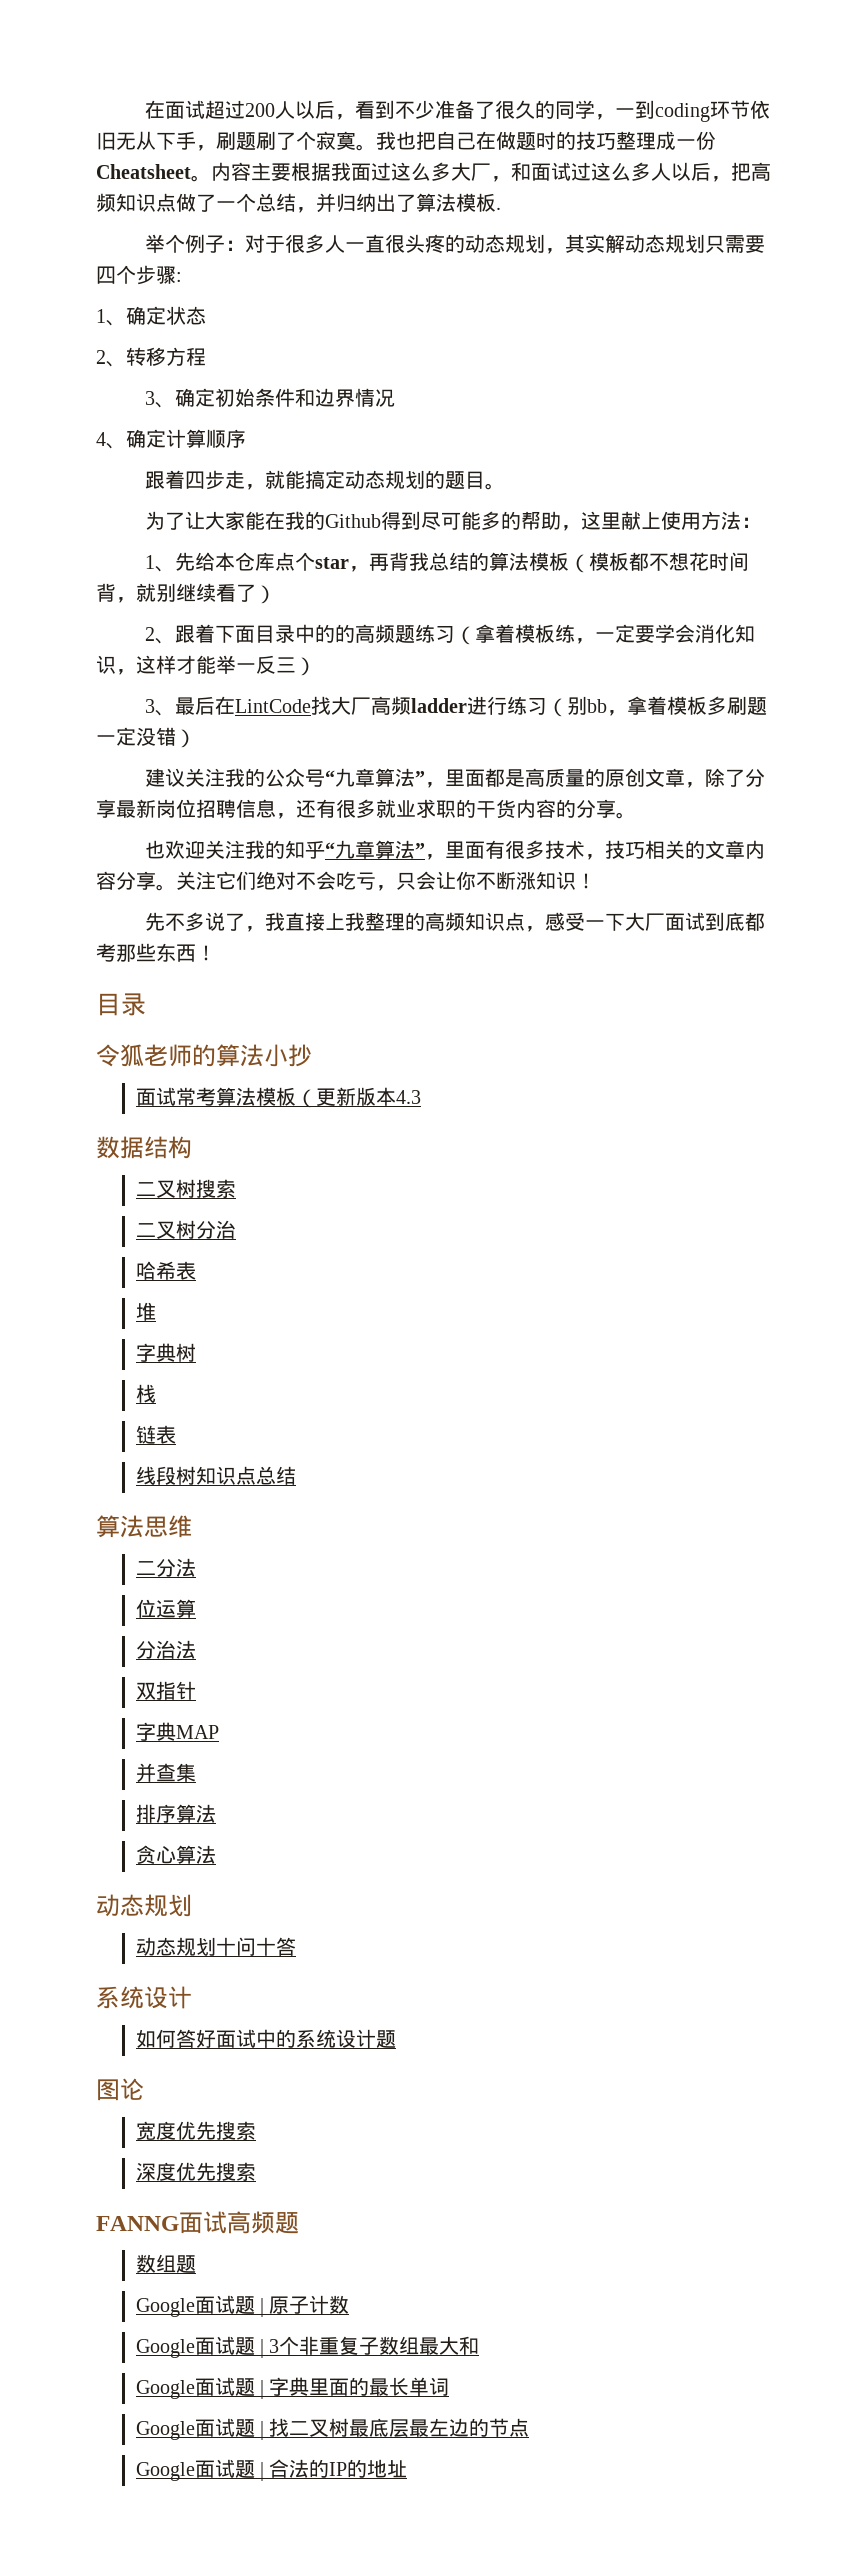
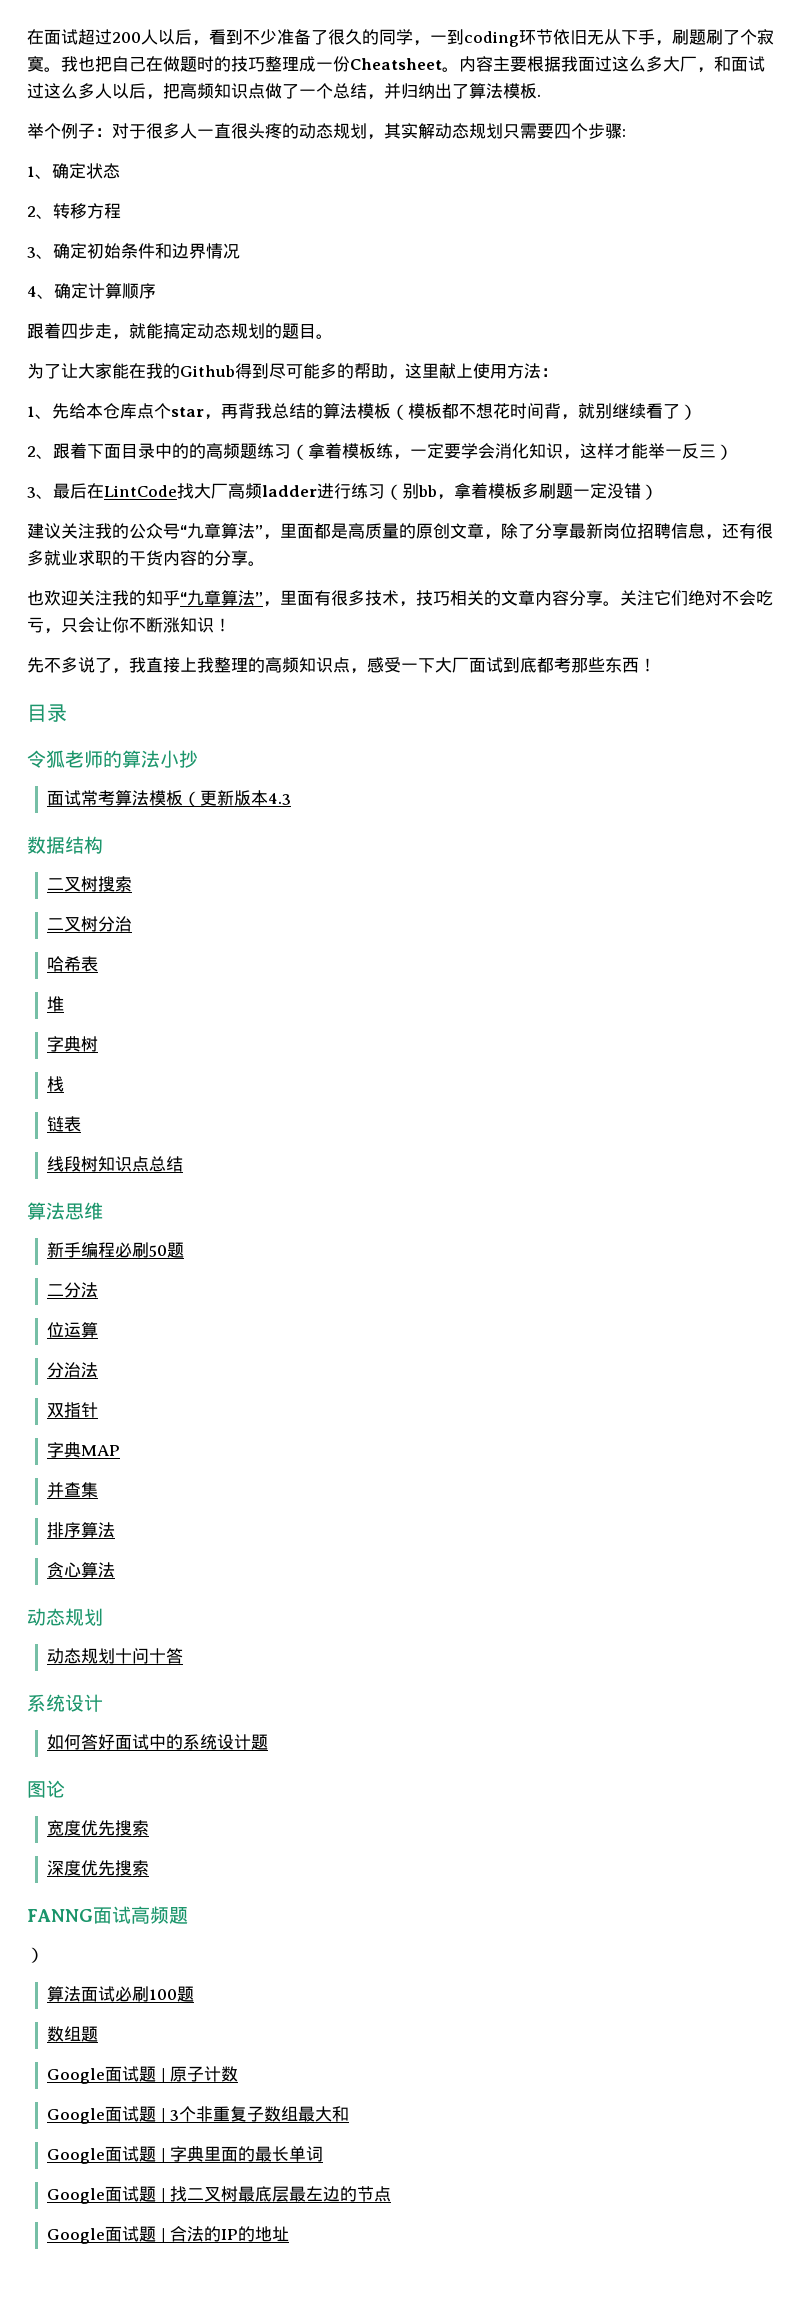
(192, 1526) none -> [47,1242,185,1258] // 新手编程必刷50题
(299, 2223) none -> [27,1947,44,1963] [47,1986,195,2002] // ） // 算法面试必刷100题

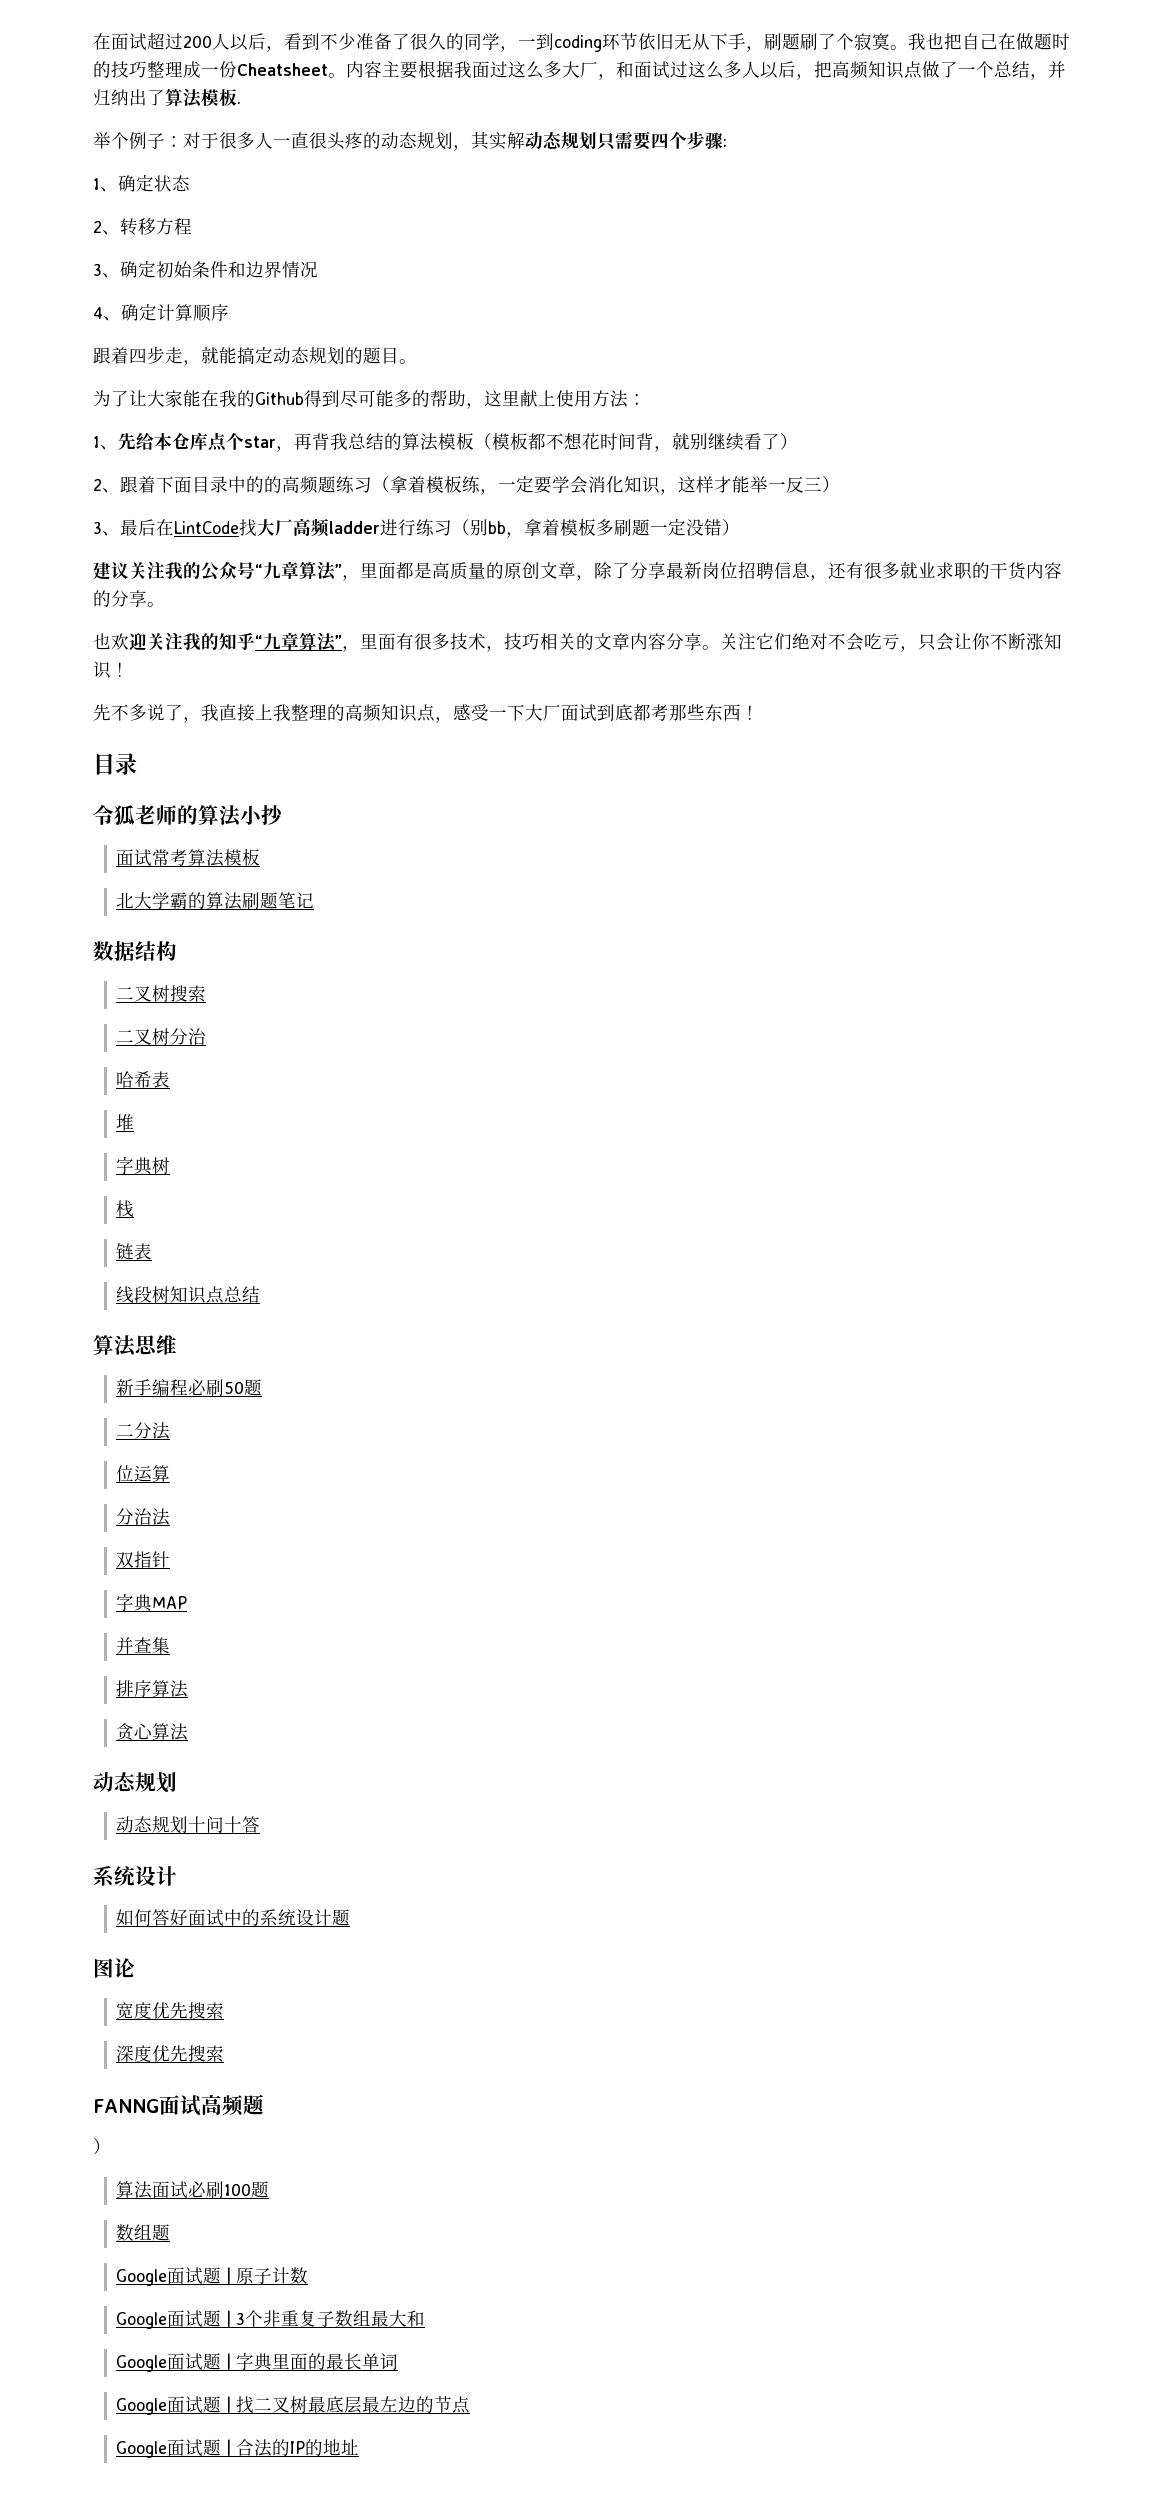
[183,790,292,807] （更新版本4.3 -> [116,892,315,910] // 北大学霸的算法刷题笔记

